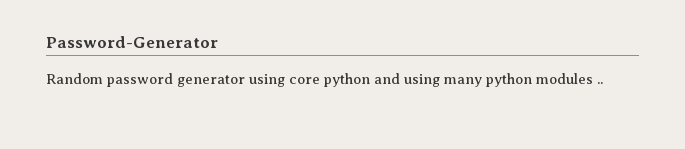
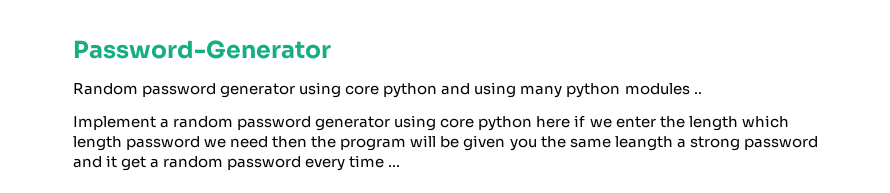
(603, 83) none -> [73,115,789,131] [73,135,818,151] [73,155,401,171] // Implement a random password generator using core python here if we enter the length which length password we need then the program will be given you the same leangth a strong password and it get a random password every time ...

